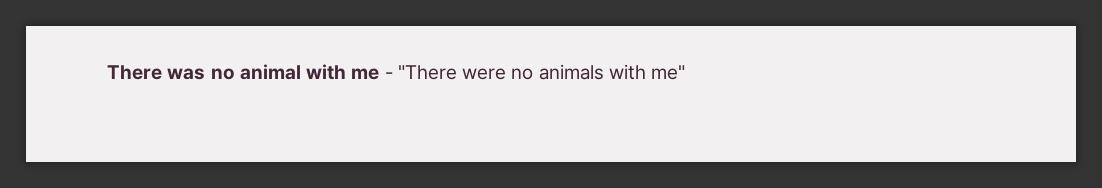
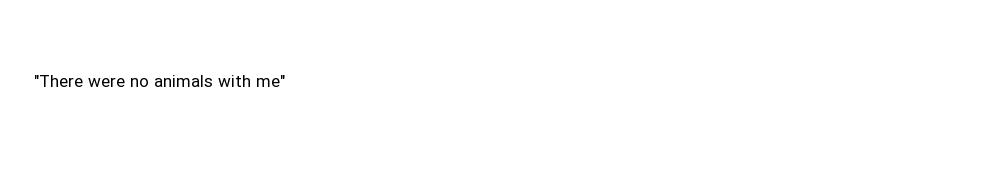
[107,64,393,80] There was no animal with me - -> (34, 81) none

